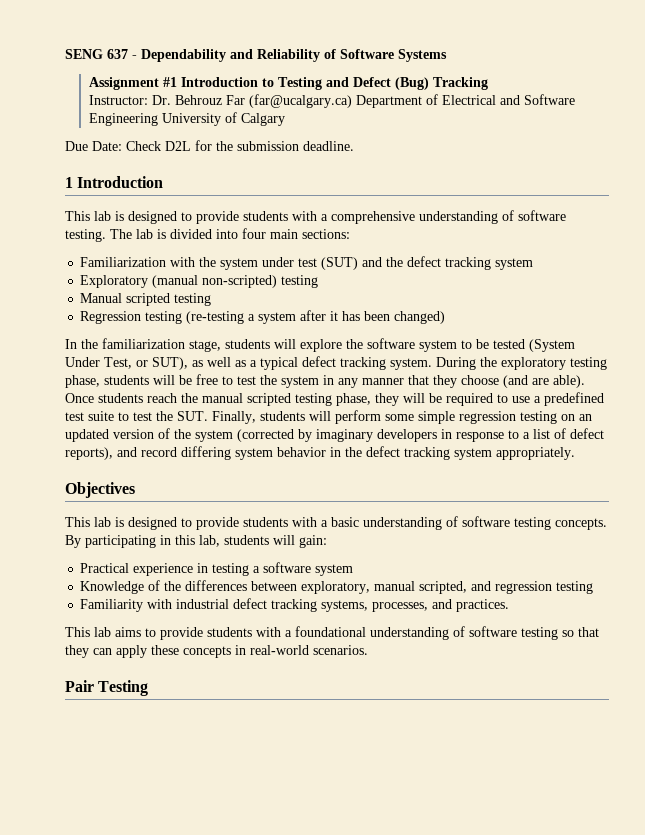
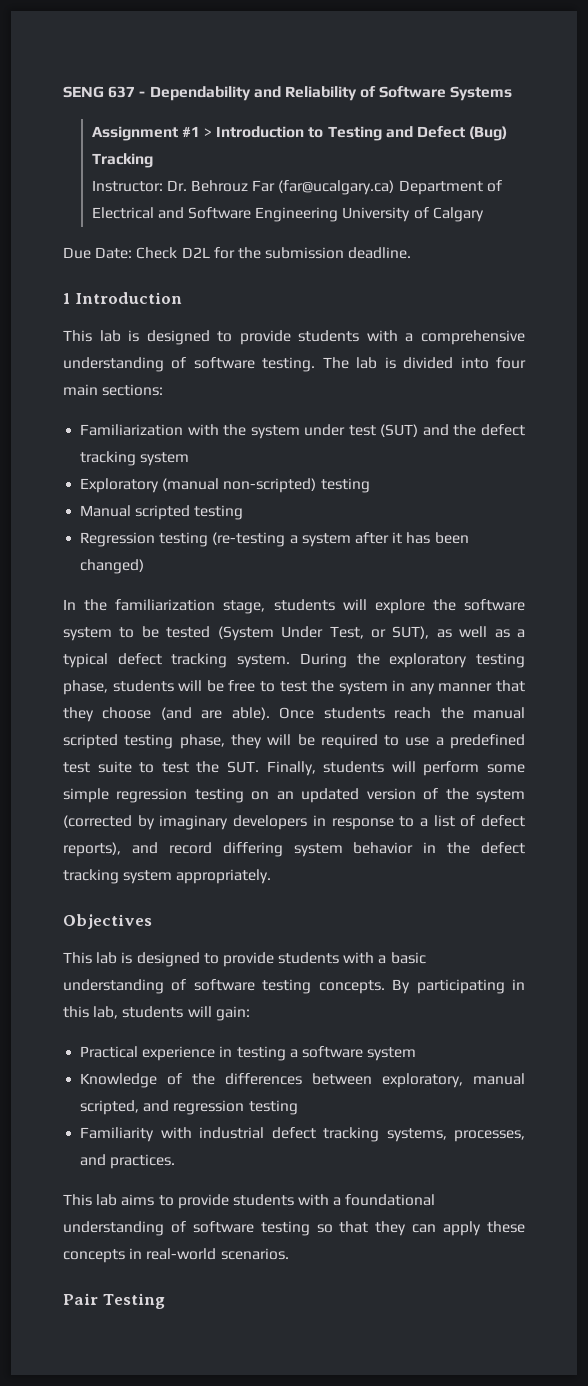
(178, 82) none -> [203,128,212,137] >

